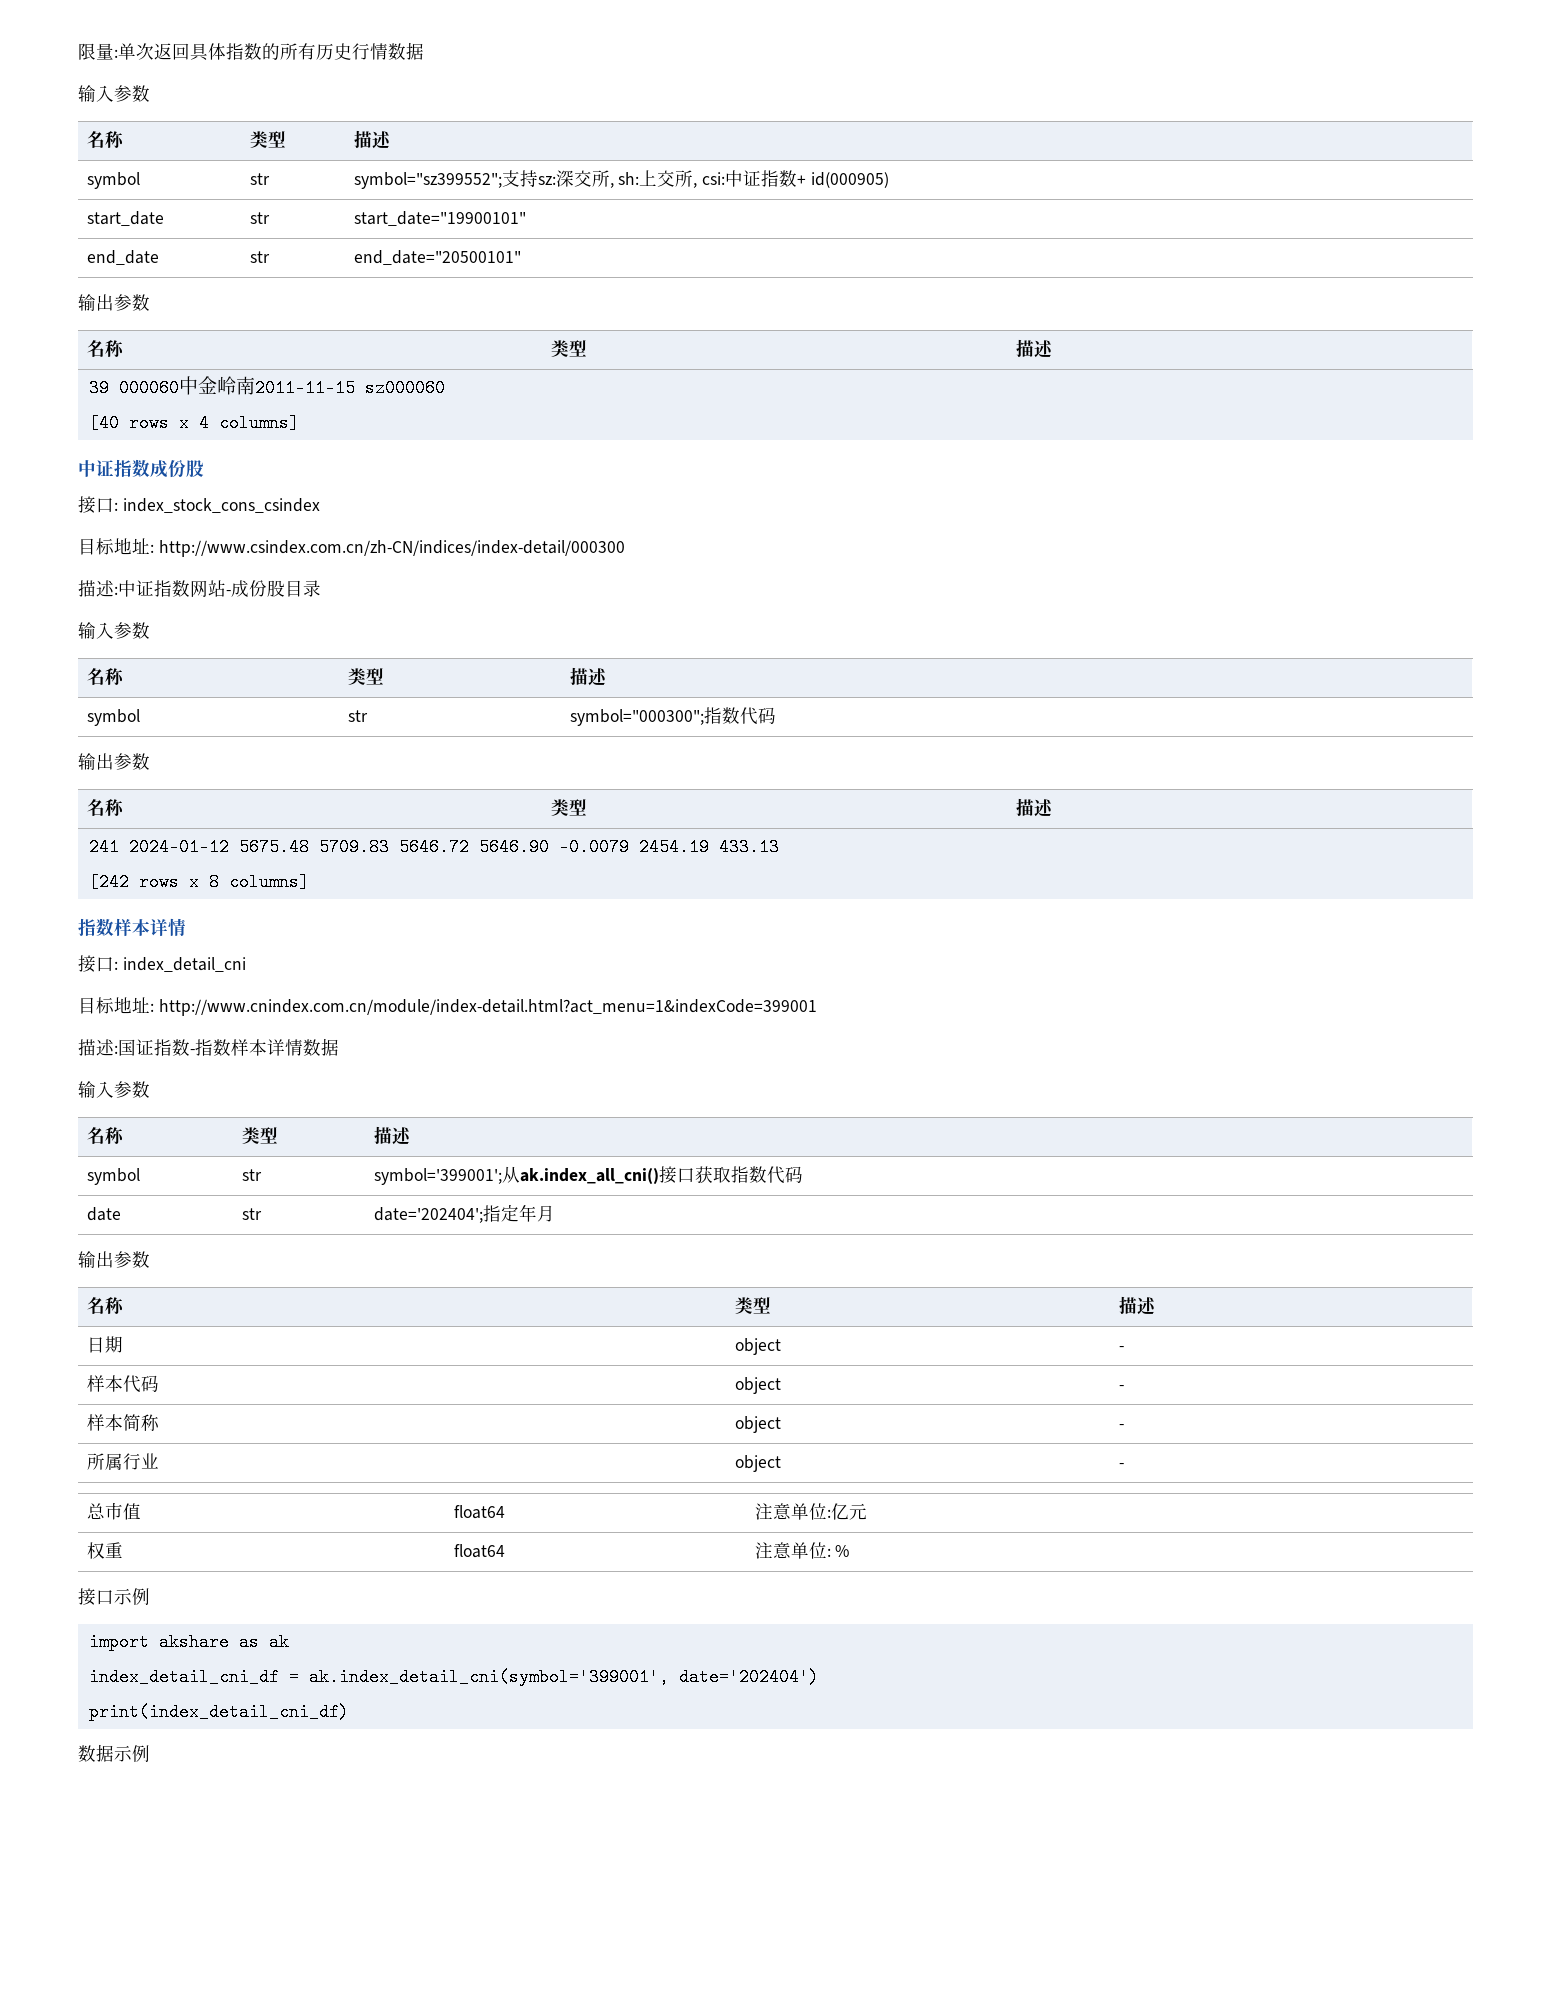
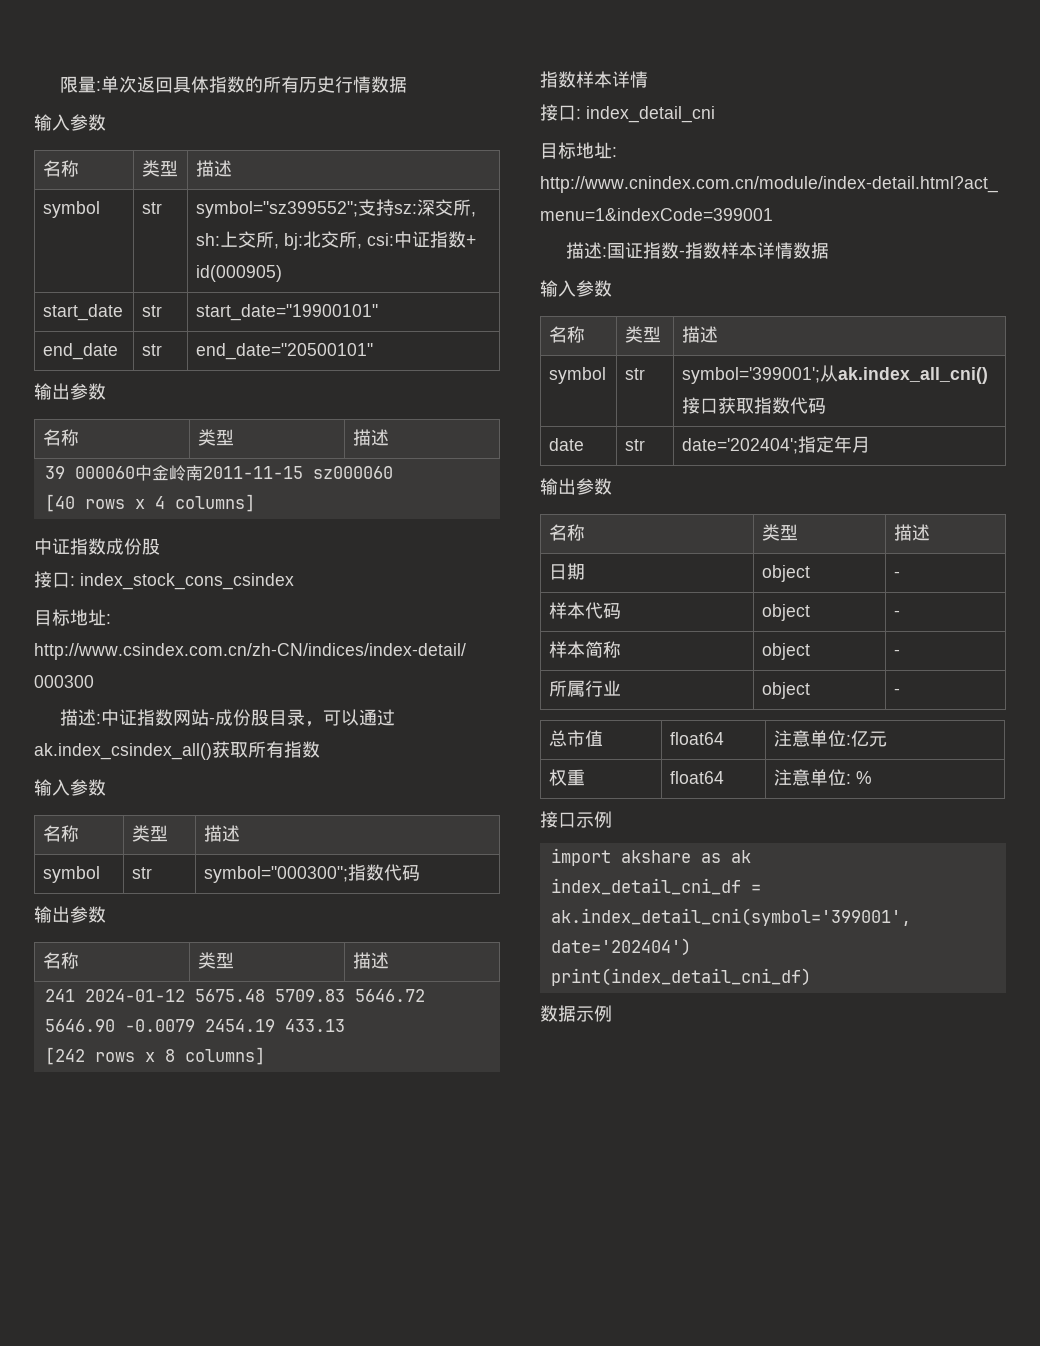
(698, 185) none -> [284,231,363,250] bj:北交所,
(321, 588) none -> [304,709,395,727] [34,741,320,760] ，可以通过ak.index_csindex_all()获取所有指数

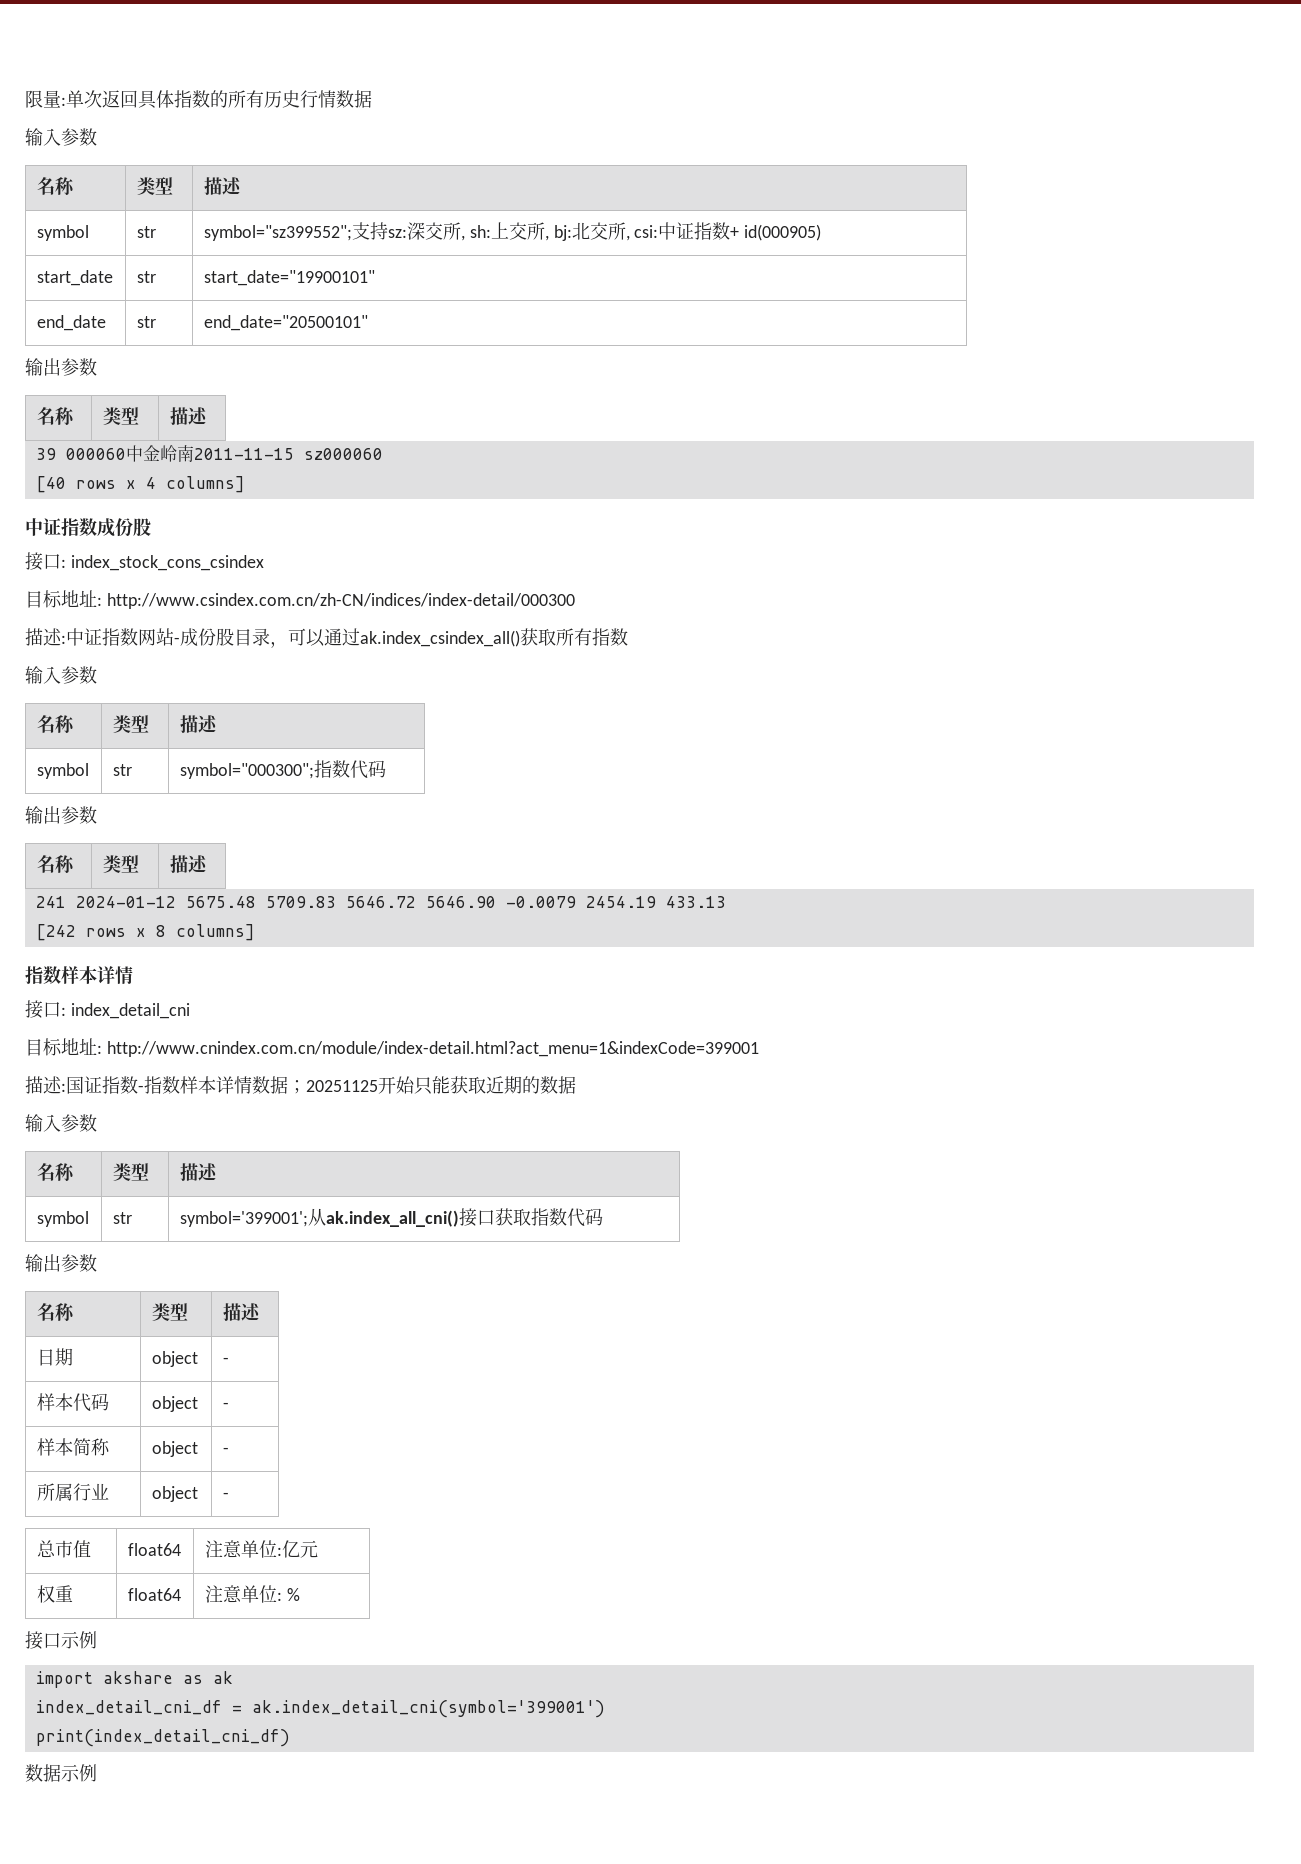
(829, 250) none -> [288,1076,576,1095] ；20251125开始只能获取近期的数据
[549,438,585,451] [625,439,646,451] [682,436,871,454] // date | str | date='202404';指定年月 -> (603, 1217) none
[550,908,911,926] [550,938,691,956] ak.index_detail_cni(symbol='399001', date='202404') -> [251,1700,605,1718] ak.index_detail_cni(symbol='399001')

